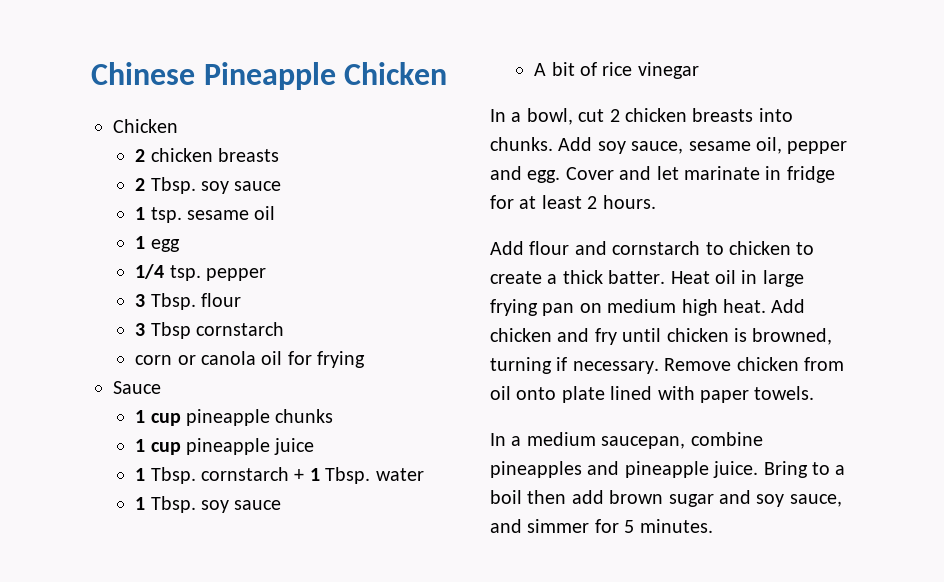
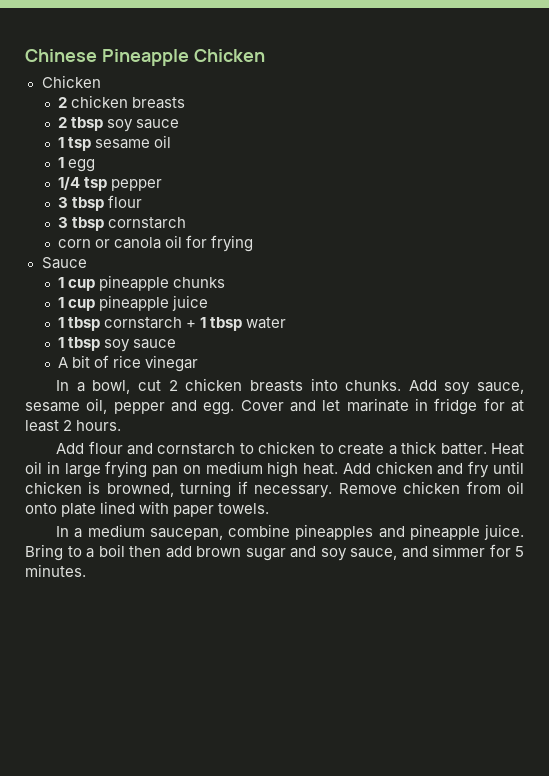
[150,177,196,194] Tbsp. -> [71,117,104,131] tbsp
[150,207,182,223] tsp. -> [68,137,92,151] tsp
[169,265,201,281] tsp. -> [84,177,108,191] tsp
[150,293,196,310] Tbsp. -> [72,197,105,211] tbsp
[150,322,191,339] Tbsp -> [72,217,105,231] tbsp
[150,467,196,484] Tbsp. -> [68,317,101,331] tbsp
[325,467,371,484] Tbsp. -> [210,317,243,331] tbsp
[150,496,196,513] Tbsp. -> [68,337,101,351] tbsp

